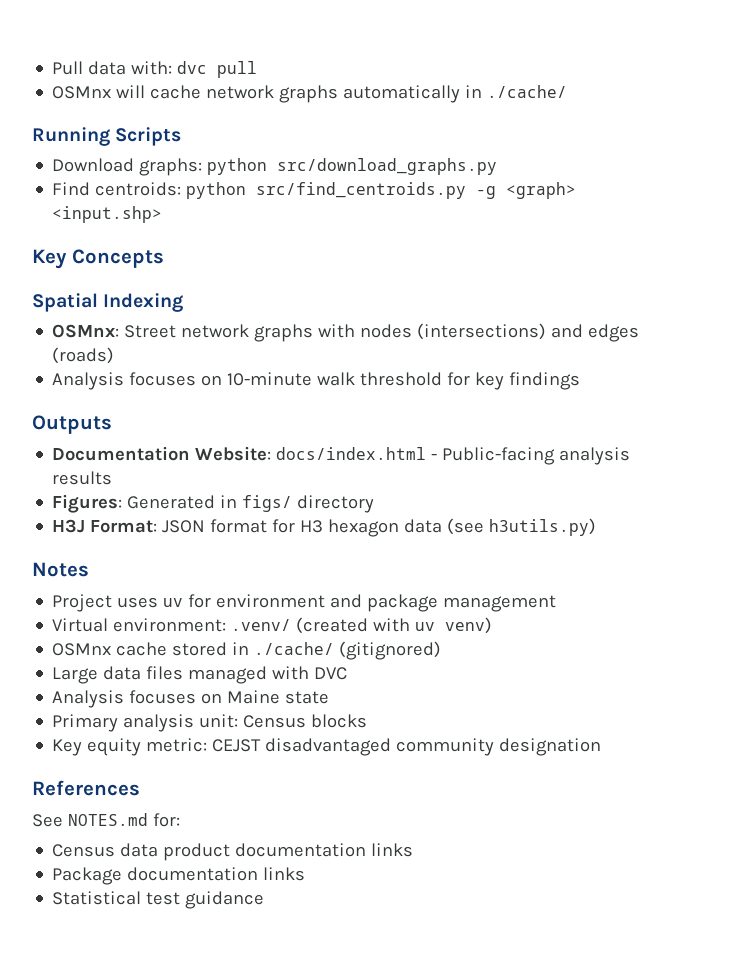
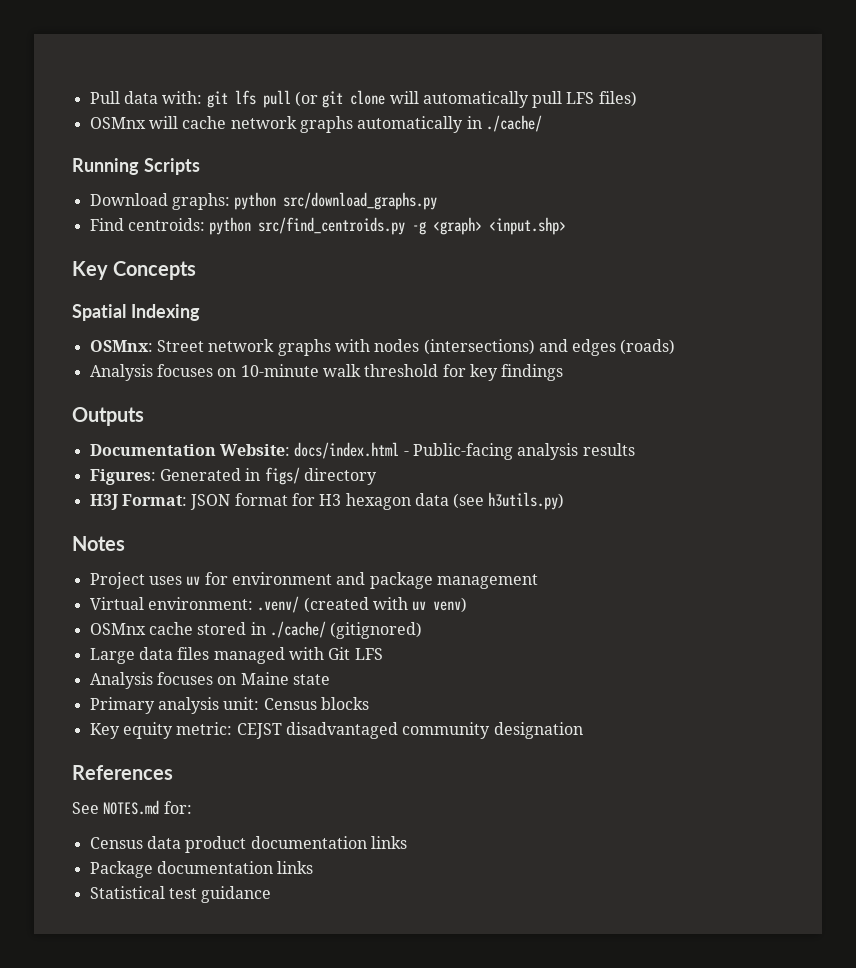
[177,61,258,78] dvc pull -> [206,90,637,108] git lfs pull (or git clone will automatically pull LFS files)
[314,667,348,680] DVC -> [328,647,383,660] Git LFS

